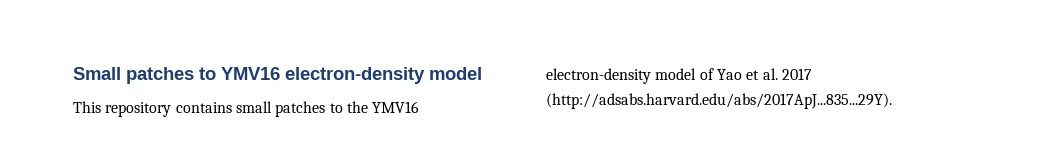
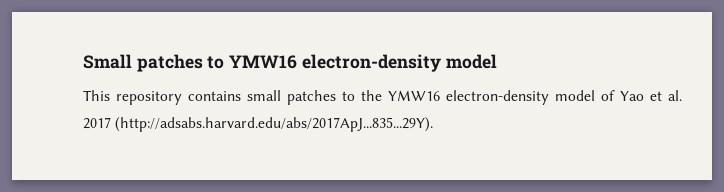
[221,67,280,80] YMV16 -> [229,55,298,69] YMW16
[372,101,420,113] YMV16 -> [388,90,440,101] YMW16

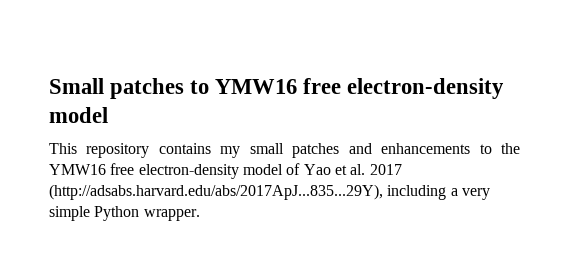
(298, 62) none -> [303,78,342,94] free
(241, 96) none -> [220,146,241,158] my
(336, 97) none -> [348,143,471,154] and enhancements
(440, 95) none -> [110,163,135,175] free
[115,117,434,132] (http://adsabs.harvard.edu/abs/2017ApJ...835...29Y). -> [49,184,490,200] [49,206,200,221] (http://adsabs.harvard.edu/abs/2017ApJ...835...29Y), including a very simple Python wrapper.

